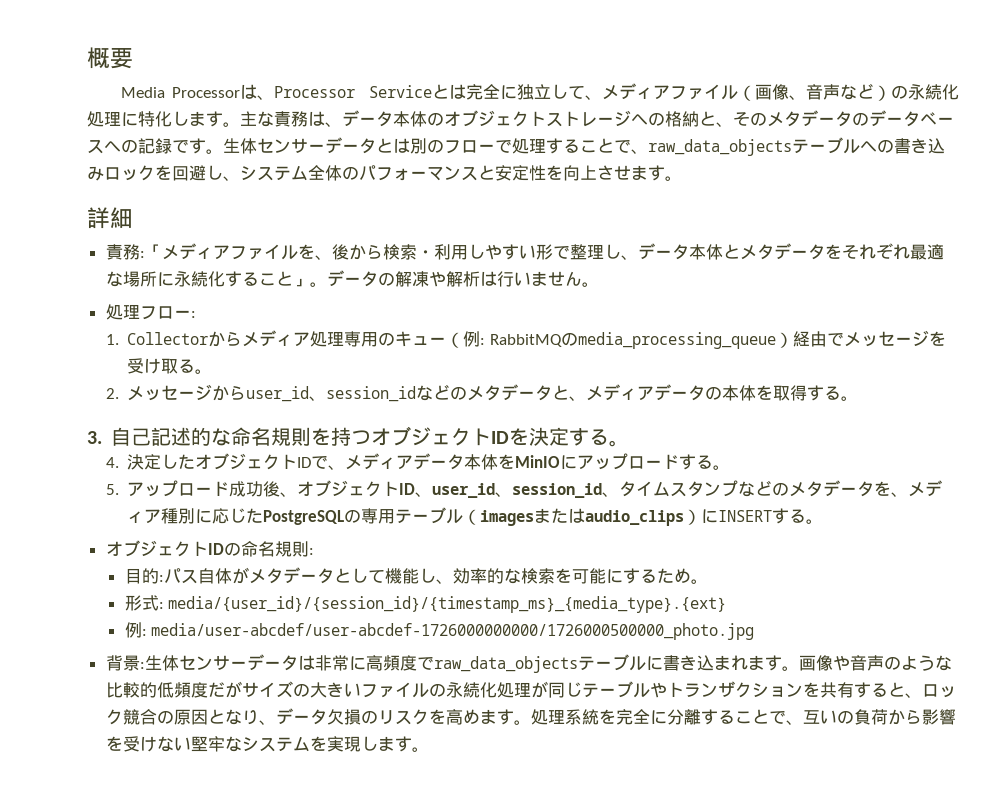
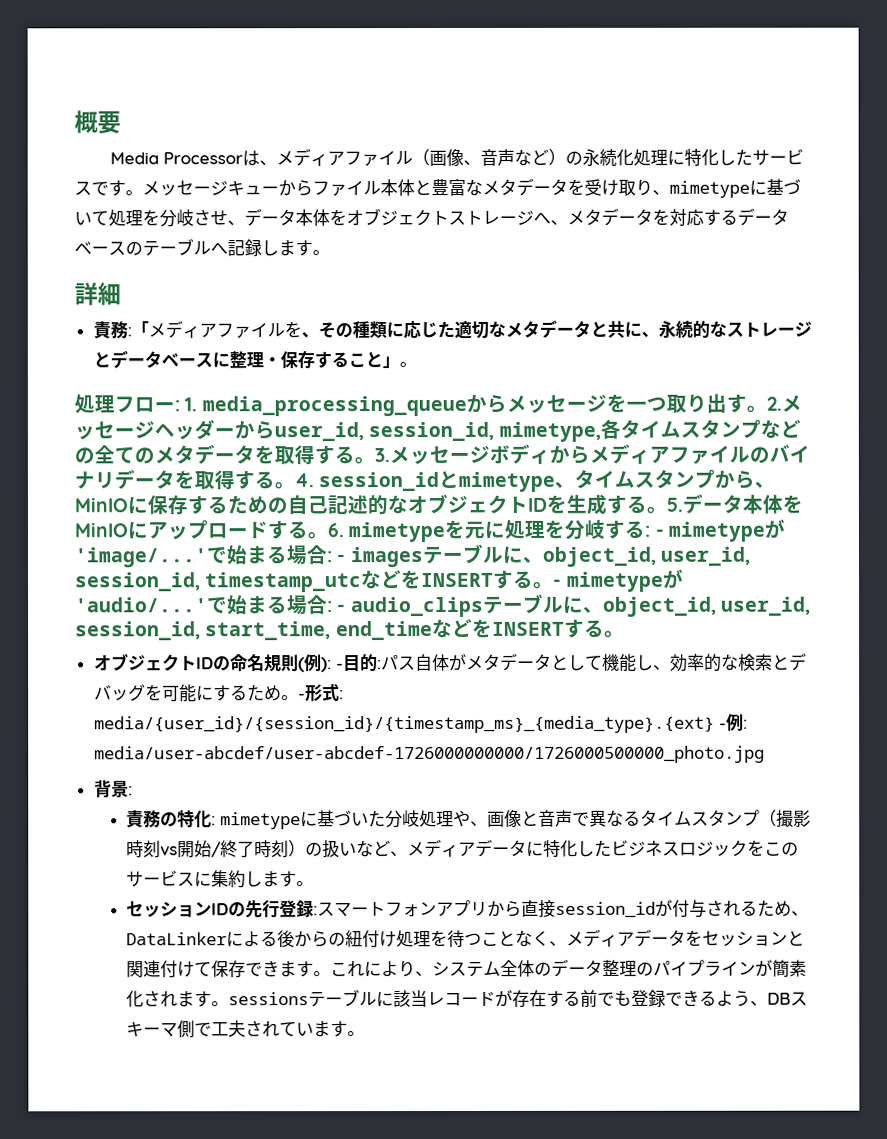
[274,84,602,100] Processor Serviceとは完全に独立して、 -> (278, 163) none
[189,110,444,127] ます。主な責務は、データ本体の -> [735,148,805,166] [74,177,801,198] [74,208,347,228] たサービスです。メッセージキューからファイル本体と豊富なメタデータを受け取り、mimetypeに基づいて処理を分岐させ、データ本体を
[648,110,954,127] [87,137,945,156] [87,165,631,181] の格納と、そのメタデータのデータベースへの記録です。生体センサーデータとは別のフローで処理することで、raw_data_objectsテーブルへの書き込みロックを回避し、システム全体のパフォーマンスと安定性を向上させ -> [550,207,789,226] [74,238,279,257] 、メタデータを対応するデータベースのテーブルへ記録し
[331,243,944,260] [105,270,599,287] [105,304,196,320] [105,330,946,349] [127,358,213,374] [105,384,859,402] [87,427,371,446] 後から検索・利用しやすい形で整理し、データ本体とメタデータをそれぞれ最適な場所に永続化すること」。データの解凍や解析は行いません。 // 処理フロー: // 1. Collectorからメディア処理専用のキュー（例: RabbitMQのmedia_processing_queue）経由でメッセージを受け取る。 // 2.メッセージからuser_id、session_idなどのメタデータと、メディアデータの本体を取得する。 // 3.自己記述的な命名規則を持つ -> [317,319,812,340] [92,350,417,369] [74,393,802,417] [74,418,801,442] [74,443,810,465] [74,469,776,492] [74,495,408,516] その種類に応じた適切なメタデータと共に、永続的なストレージとデータベースに整理・保存すること」。 // 処理フロー: 1. media_processing_queueからメッセージを一つ取り出す。2.メッセージヘッダーからuser_id, session_id, mimetype,各タイムスタンプなどの全てのメタデータを取得する。3.メッセージボディからメディアファイルのバイナリデータを取得する。4. session_idとmimetype、タイムスタンプから、MinIOに保存するための自己記述的な
[528,427,629,447] [105,453,414,470] 決定する。 // 4.決定したオブジェクトIDで、メディア -> [566,493,683,515] 生成する。5.
[105,480,943,498] [127,507,719,526] // 5.アップロード成功後、オブジェクトID、user_id、session_id、タイムスタンプなどのメタデータを、メディア種別に応じたPostgreSQLの専用テーブル（imagesまたはaudio_clips）に -> [327,518,785,543] [74,543,750,568] [75,568,684,593] [75,593,811,618] [75,618,493,641] 6. mimetypeを元に処理を分岐する: - mimetypeが'image/...'で始まる場合: - imagesテーブルに、object_id, user_id, session_id, timestamp_utcなどをINSERTする。- mimetypeが'audio/...'で始まる場合: - audio_clipsテーブルに、object_id, user_id, session_id, start_time, end_timeなどを
[308,548,314,555] : // -> [297,654,344,673] (例): -
(555, 576) none -> [771,652,807,671] [93,684,146,702] とデバッグ
(708, 581) // -> [297,693,306,700] -
(727, 604) // -> [718,722,727,729] -
[144,654,952,673] [105,681,956,698] [105,708,956,725] [105,736,378,752] 生体センサーデータは非常に高頻度でraw_data_objectsテーブルに書き込まれます。画像や音声のような比較的低頻度だがサイズの大きいファイルの永続化処理が同じテーブルやトランザクションを共有すると、ロック競合の原因となり、データ欠損のリスクを高めます。処理系統を完全に分離することで、互いの負荷から影響を受けない堅牢なシステムを実現し -> [126,809,812,830] [126,838,800,859] [126,870,315,889] [126,899,810,919] [126,928,806,949] [126,958,808,979] [126,989,809,1008] [126,1020,315,1038] // 責務の特化: mimetypeに基づいた分岐処理や、画像と音声で異なるタイムスタンプ（撮影時刻vs開始/終了時刻）の扱いなど、メディアデータに特化したビジネスロジックをこのサービスに集約します。 // セッションIDの先行登録:スマートフォンアプリから直接session_idが付与されるため、DataLinkerによる後からの紐付け処理を待つことなく、メディアデータをセッションと関連付けて保存できます。これにより、システム全体のデータ整理のパイプラインが簡素化されます。sessionsテーブルに該当レコードが存在する前でも登録できるよう、DBスキーマ側で工夫されてい

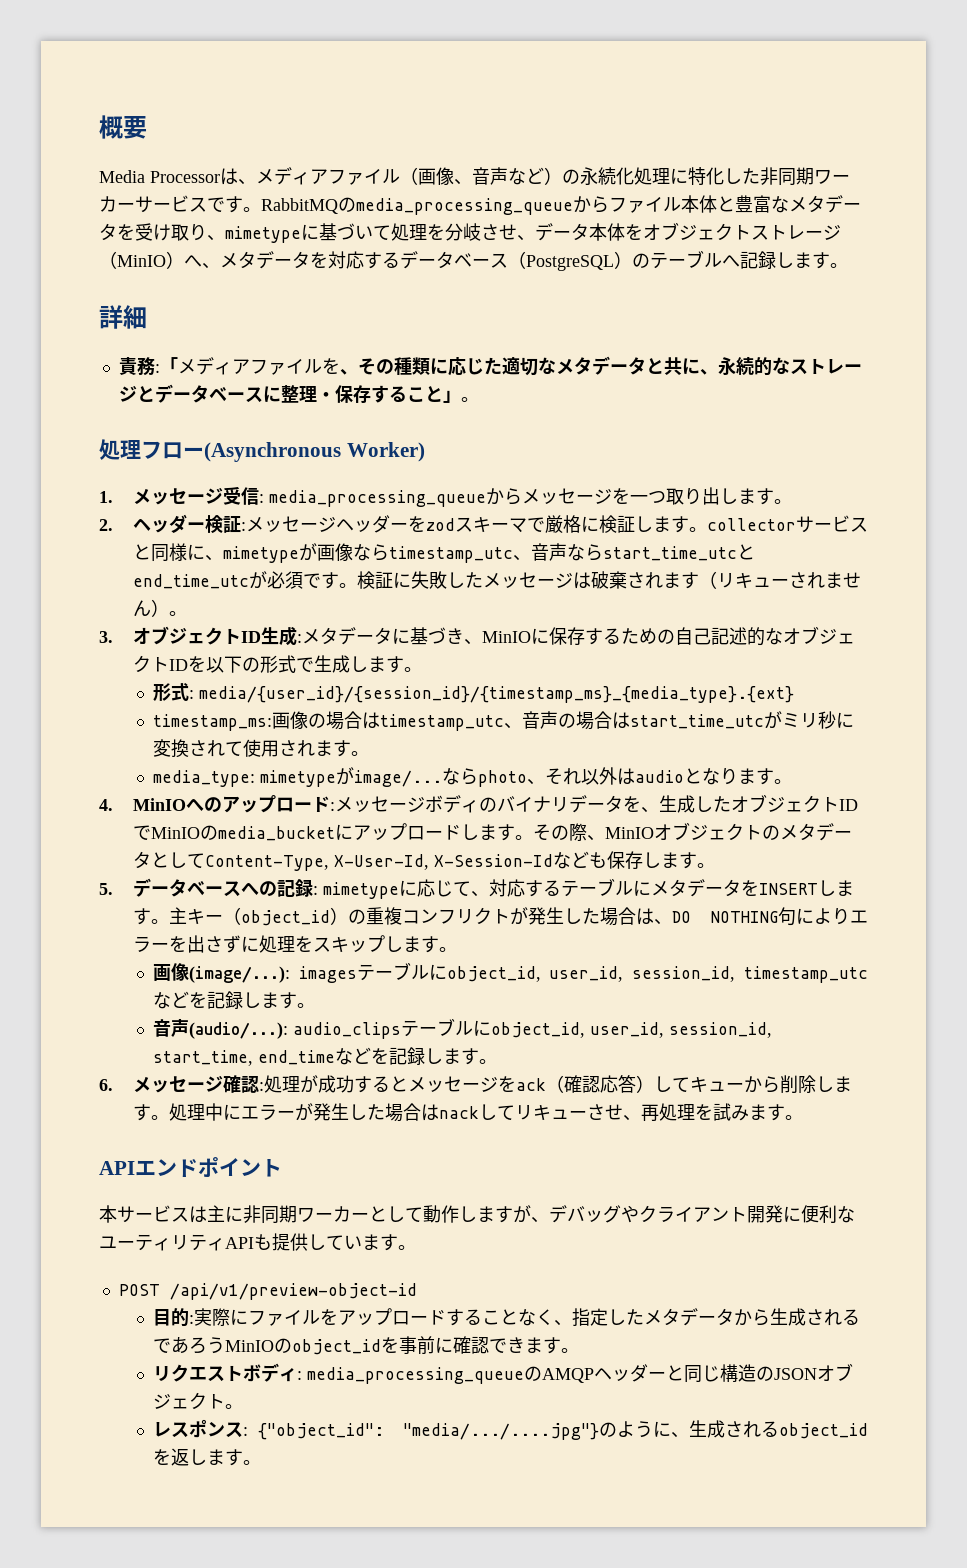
[752,148,805,166] [74,180,279,197] サービスです。メッセージキュー -> [760,167,850,186] [99,195,573,215] 非同期ワーカーサービスです。RabbitMQのmedia_processing_queue
(534, 217) none -> [99,251,184,269] （MinIO）
(126, 248) none -> [508,251,632,271] （PostgreSQL）
[174,397,198,412] : 1. -> [204,442,425,462] [99,486,264,505] (Asynchronous Worker) // 1.メッセージ受信:
[725,393,782,413] す。2. -> [719,488,792,505] [99,514,246,534] します。 // 2.ヘッダー検証:
[234,418,801,442] [74,443,810,465] [74,469,756,492] からuser_id, session_id, mimetype,各タイムスタンプなどの全てのメタデータを取得する。3.メッセージボディからメディアファイルのバイナリデータを取得する。4. session_idとmimetype、タイムスタンプから -> [407,515,868,533] [132,543,755,563] [132,571,861,589] [132,599,187,617] [99,626,464,646] をzodスキーマで厳格に検証します。collectorサービスと同様に、mimetypeが画像ならtimestamp_utc、音声ならstart_time_utcとend_time_utcが必須です。検証に失敗したメッセージは破棄されます（リキューされません）。 // 3.オブジェクトID生成:メタデータに基づき
[566,493,803,515] [74,518,785,543] [74,543,750,568] [75,568,684,593] [75,593,811,618] [75,618,625,641] [93,652,807,673] [93,684,344,703] [93,713,748,734] [93,745,765,764] [93,780,133,799] [126,809,812,830] [126,838,800,859] [126,870,315,889] [126,899,810,919] [126,928,806,949] [126,958,808,979] [126,989,809,1008] [126,1020,315,1038] 生成する。5.データ本体をMinIOにアップロードする。6. mimetypeを元に処理を分岐する: - mimetypeが'image/...'で始まる場合: - imagesテーブルに、object_id, user_id, session_id, timestamp_utcなどをINSERTする。- mimetypeが'audio/...'で始まる場合: - audio_clipsテーブルに、object_id, user_id, session_id, start_time, end_timeなどをINSERTする。 // オブジェクトIDの命名規則(例): -目的:パス自体がメタデータとして機能し、効率的な検索とデバッグを可能にするため。-形式: media/{user_id}/{session_id}/{timestamp_ms}_{media_type}.{ext} -例: media/user-abcdef/user-abcdef-1726000000000/1726000500000_photo.jpg // 背景: // 責務の特化: mimetypeに基づいた分岐処理や、画像と音声で異なるタイムスタンプ（撮影時刻vs開始/終了時刻）の扱いなど、メディアデータに特化したビジネスロジックをこのサービスに集約します。 // セッションIDの先行登録:スマートフォンアプリから直接session_idが付与されるため、DataLinkerによる後からの紐付け処理を待つことなく、メディアデータをセッションと関連付けて保存できます。これにより、システム全体のデータ整理のパイプラインが簡素化されます。sessionsテーブルに該当レコードが存在する前でも登録できるよう、DBスキーマ側で工夫されてい -> [205,655,422,673] [152,683,794,703] [152,711,854,731] [152,739,369,758] [152,767,792,787] [99,794,858,813] [132,822,852,842] [132,851,715,871] [99,878,854,899] [132,907,868,926] [132,935,457,953] [152,962,869,983] [152,991,315,1009] [152,1018,772,1039] [152,1047,497,1066] [99,1075,852,1093] [132,1103,803,1122] [99,1157,282,1177] [99,1205,855,1224] [99,1233,416,1251] [118,1283,417,1300] [152,1308,860,1327] [152,1336,579,1355] [152,1363,853,1384] [152,1392,243,1410] [152,1419,868,1440] [152,1448,207,1466] 以下の形式で生成します。 // 形式: media/{user_id}/{session_id}/{timestamp_ms}_{media_type}.{ext} // timestamp_ms:画像の場合はtimestamp_utc、音声の場合はstart_time_utcがミリ秒に変換されて使用されます。 // media_type: mimetypeがimage/...ならphoto、それ以外はaudioとなります。 // 4. MinIOへのアップロード:メッセージボディのバイナリデータを、生成したオブジェクトIDでMinIOのmedia_bucketにアップロードします。その際、MinIOオブジェクトのメタデータとしてContent-Type, X-User-Id, X-Session-Idなども保存します。 // 5.データベースへの記録: mimetypeに応じて、対応するテーブルにメタデータをINSERTします。主キー（object_id）の重複コンフリクトが発生した場合は、DO NOTHING句によりエラーを出さずに処理をスキップします。 // 画像(image/...): imagesテーブルにobject_id, user_id, session_id, timestamp_utcなどを記録します。 // 音声(audio/...): audio_clipsテーブルにobject_id, user_id, session_id, start_time, end_timeなどを記録します。 // 6.メッセージ確認:処理が成功するとメッセージをack（確認応答）してキューから削除します。処理中にエラーが発生した場合はnackしてリキューさせ、再処理を試みます。 // APIエンドポイント // 本サービスは主に非同期ワーカーとして動作しますが、デバッグやクライアント開発に便利なユーティリティAPIも提供しています。 // POST /api/v1/preview-object-id // 目的:実際にファイルをアップロードすることなく、指定したメタデータから生成されるであろうMinIOのobject_idを事前に確認できます。 // リクエストボディ: media_processing_queueのAMQPヘッダーと同じ構造のJSONオブジェクト。 // レスポンス: {"object_id": "media/.../....jpg"}のように、生成されるobject_idを返し

